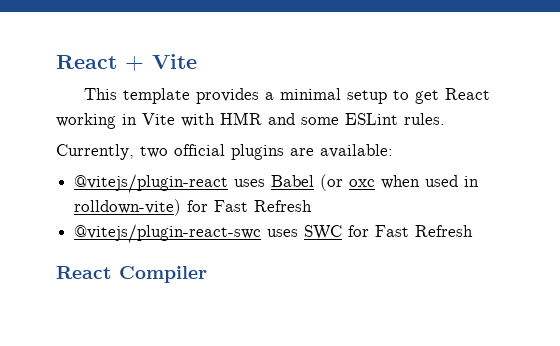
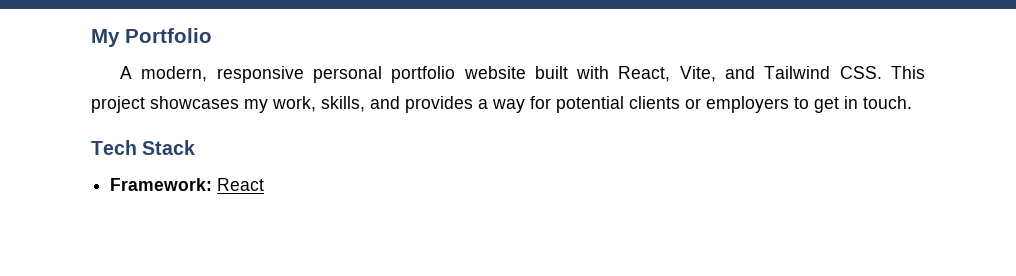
[56,54,197,71] [84,88,491,104] [56,112,445,129] [56,144,393,160] [74,174,480,193] [74,199,313,216] [74,224,474,243] [56,266,207,283] React + Vite // This template provides a minimal setup to get React working in Vite with HMR and some ESLint rules. // Currently, two official plugins are available: // @vitejs/plugin-react uses Babel (or oxc when used in rolldown-vite) for Fast Refresh // @vitejs/plugin-react-swc uses SWC for Fast Refresh // React Compiler -> [91,28,212,47] [120,66,925,83] [91,96,912,113] [91,140,196,155] [110,178,265,191] My Portfolio // A modern, responsive personal portfolio website built with React, Vite, and Tailwind CSS. This project showcases my work, skills, and provides a way for potential clients or employers to get in touch. // Tech Stack // Framework: React

